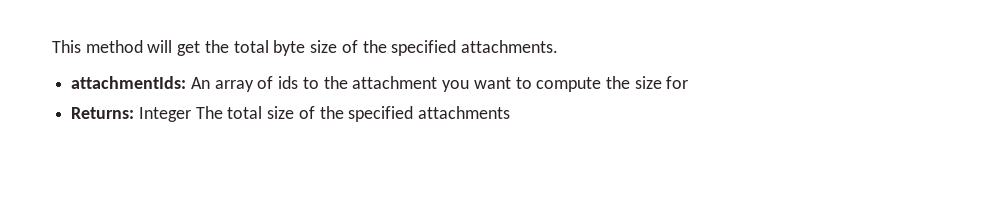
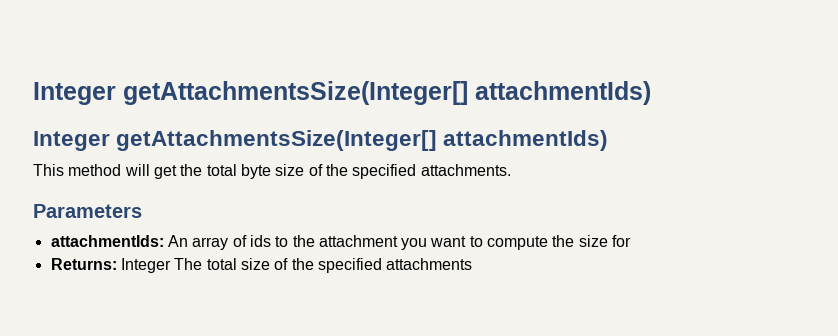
(52, 46) none -> [33,81,651,105] [33,130,609,151] Integer getAttachmentsSize(Integer[] attachmentIds) // Integer getAttachmentsSize(Integer[] attachmentIds) //
(558, 46) none -> [33,204,142,218] // Parameters

